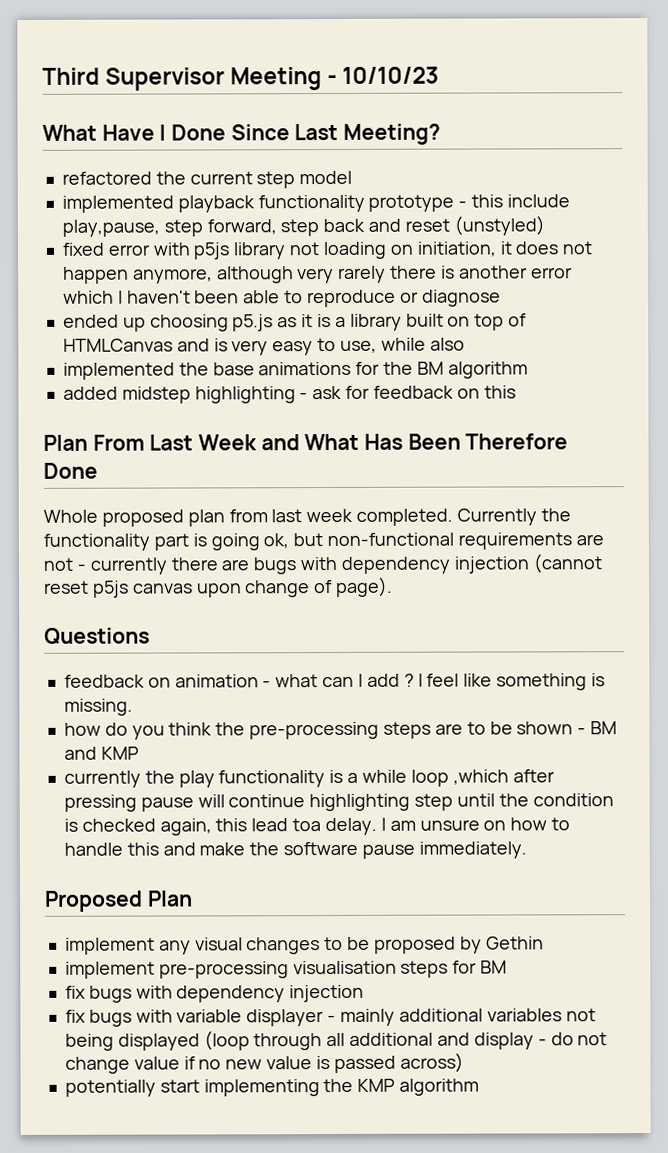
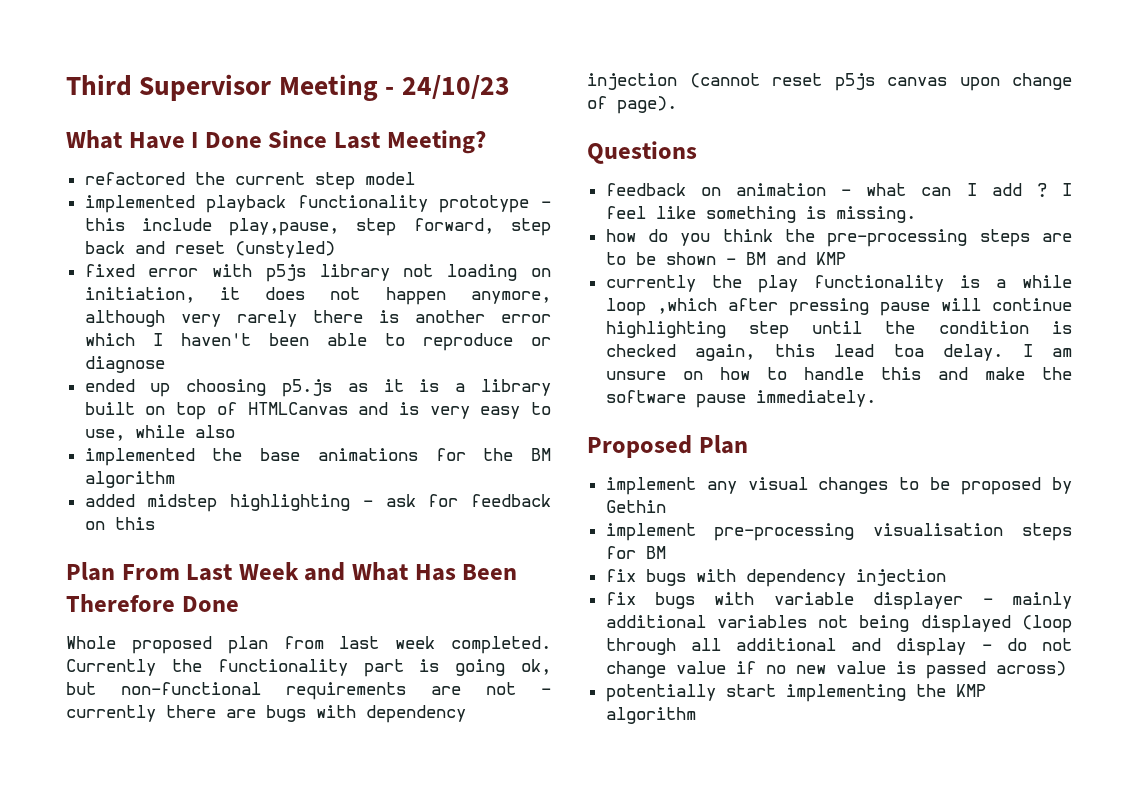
[342,66,440,84] 10/10/23 -> [401,75,510,99] 24/10/23

